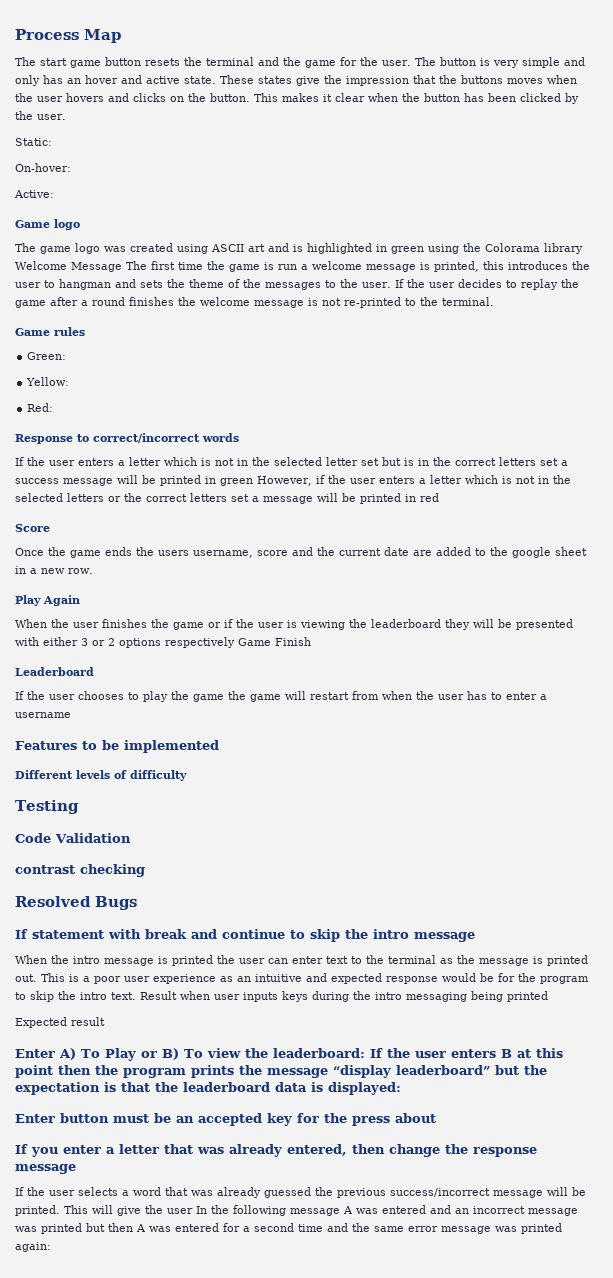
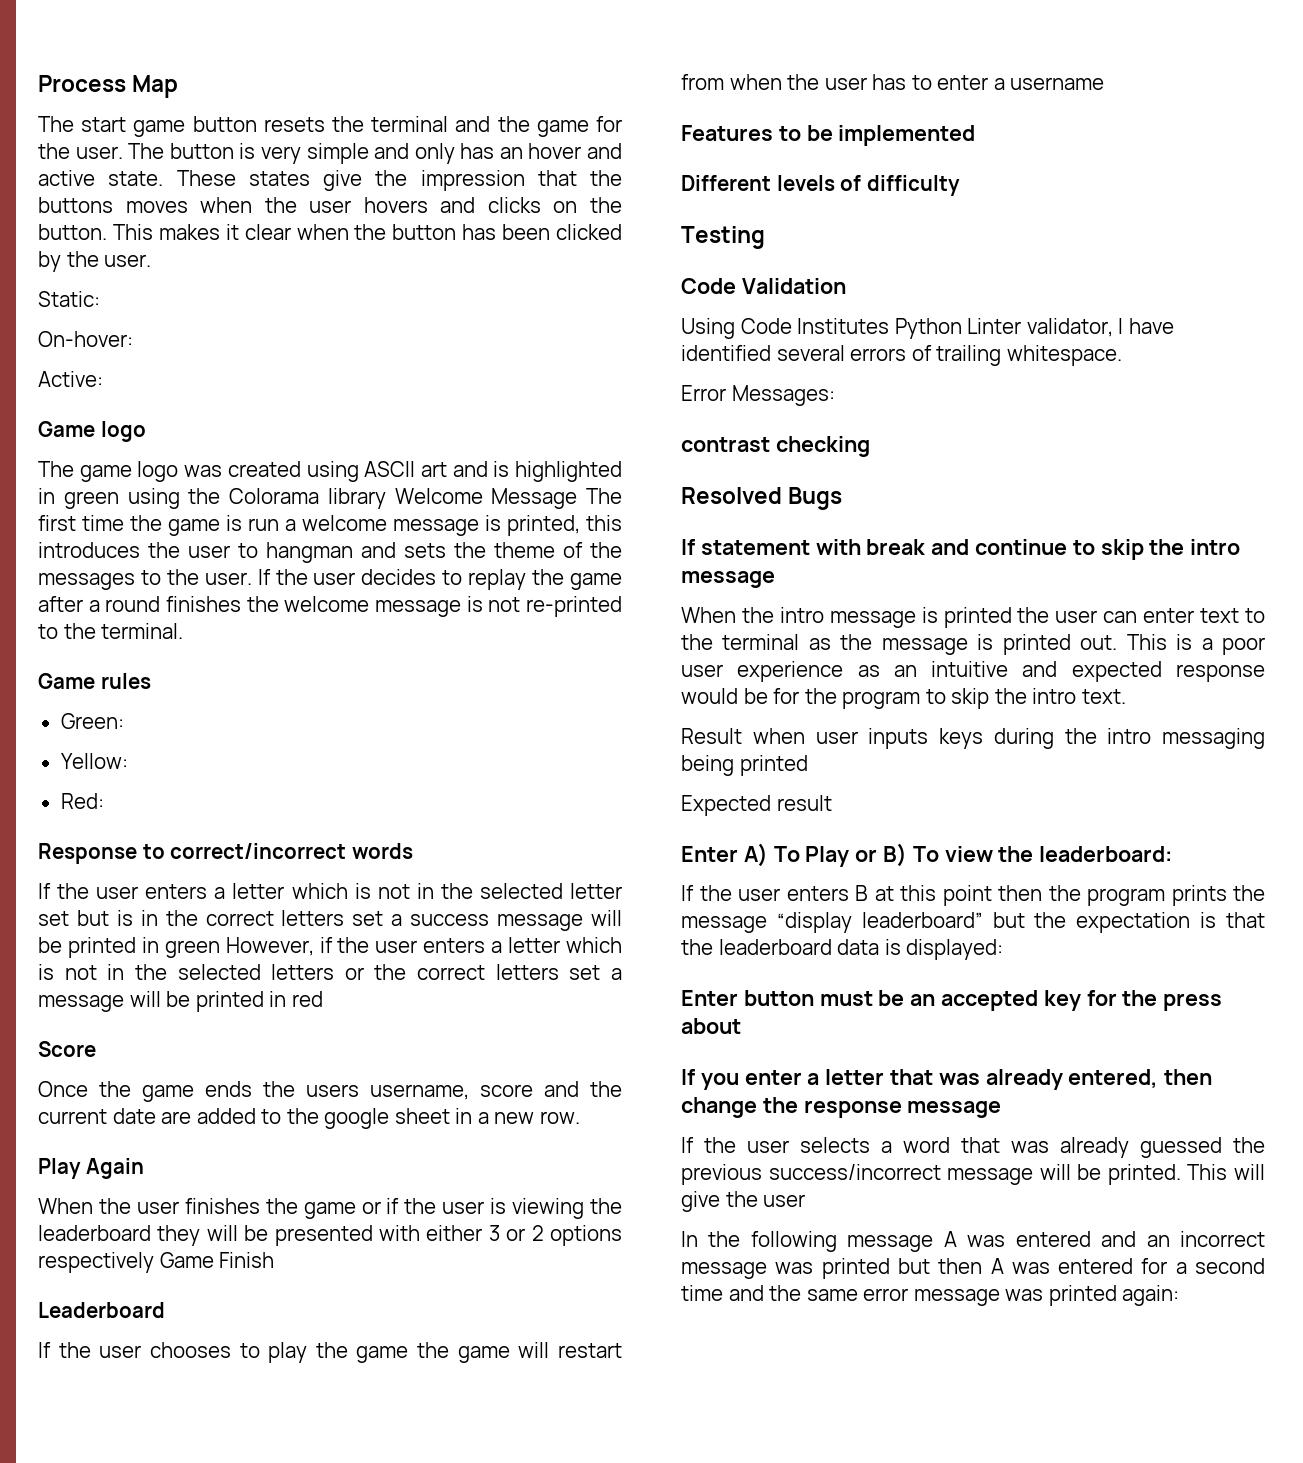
(131, 838) none -> [681,318,1174,339] [681,345,1122,366] [681,385,835,406] // Using Code Institutes Python Linter validator, I have identified several errors of trailing whitespace. // Error Messages:
(136, 996) none -> (1126, 696) //
(365, 1053) none -> (1173, 854) //
(193, 1211) none -> (806, 1200) //

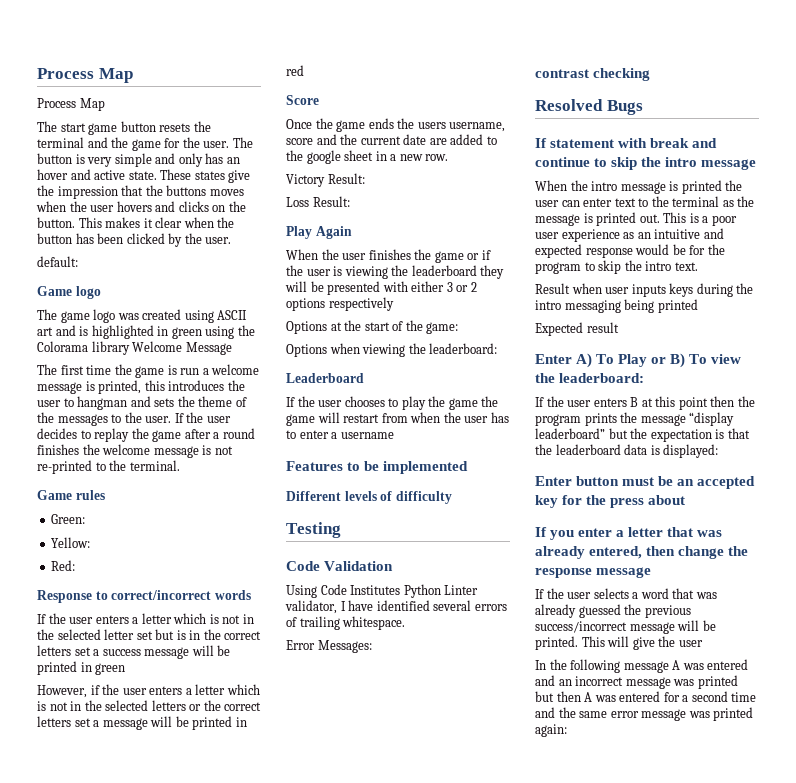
[38,75,179,98] Process Map -> [37,68,133,83] [37,98,105,111] Process Map // Process Map
[38,291,100,307] [38,331,133,347] [38,371,103,387] Static: // On-hover: // Active: -> [37,256,78,267] default:
(578, 498) none -> (232, 348) //
(220, 949) none -> (126, 669) //
(580, 1117) none -> [286,173,365,187] [286,196,350,207] // Victory Result: // Loss Result:
[159,1252,275,1268] Game Finish -> [286,320,459,334] [286,343,498,357] // Options at the start of the game: // Options when viewing the leaderboard:

